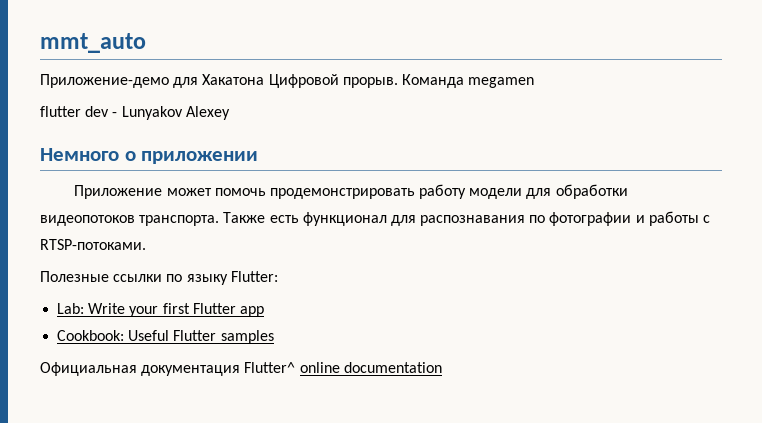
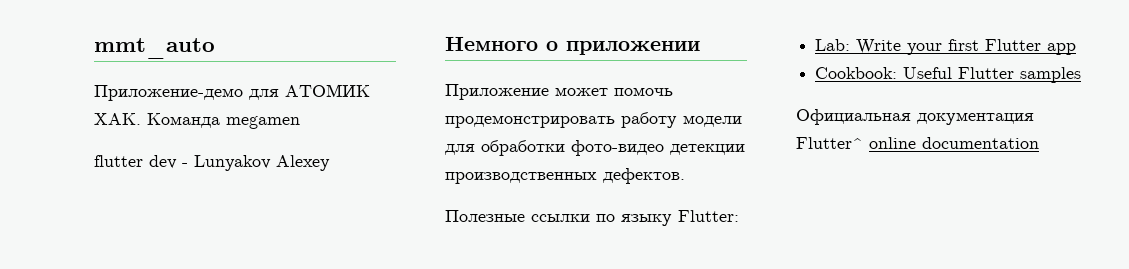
[202,74,398,88] Хакатона Цифровой прорыв. -> [285,84,370,97] [94,113,141,125] АТОМИК ХАК.
[40,211,711,226] [40,239,146,250] видеопотоков транспорта. Также есть функционал для распознавания по фотографии и работы с RTSP-потоками. -> [571,140,745,156] [445,168,685,184] фото-видео детекции производственных дефектов.

